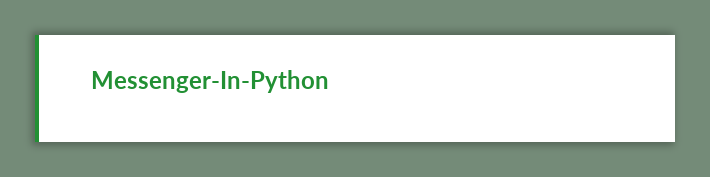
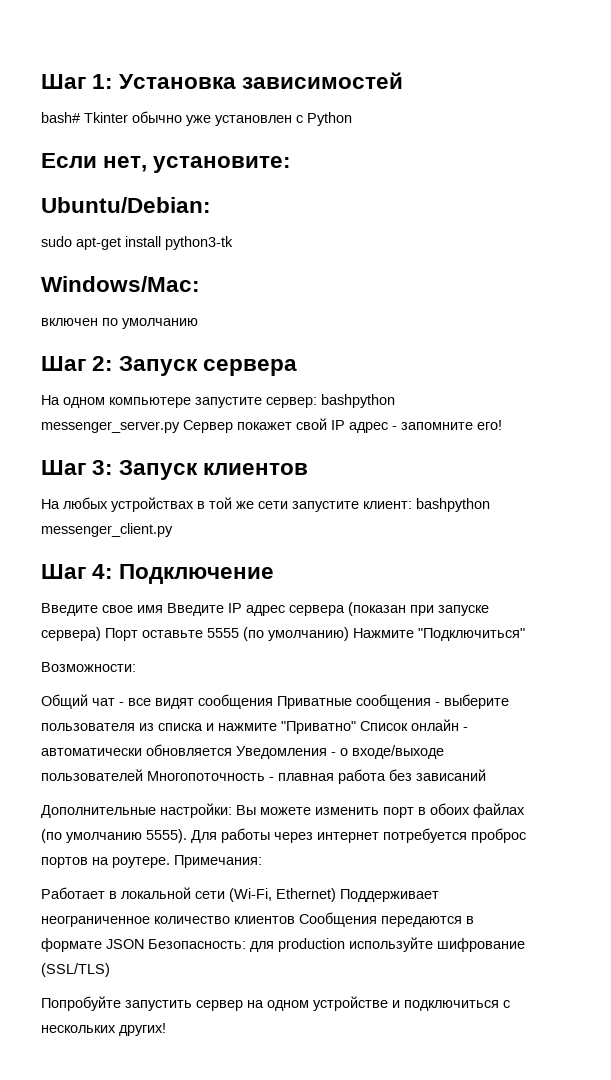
[91,70,329,93] Messenger-In-Python -> [41,72,404,89] [41,111,352,126] [41,153,292,173] [41,197,211,213] [41,236,233,250] [41,276,200,292] [41,318,198,329] [41,356,298,376] [41,394,395,408] [41,418,502,433] [41,460,309,480] [41,497,490,512] [41,523,173,537] [41,564,275,584] [41,602,489,616] [41,627,525,641] [41,662,136,672] [41,694,509,709] [41,719,468,734] [41,744,444,759] [41,769,486,784] [41,803,525,818] [41,828,526,843] [41,855,262,868] [41,887,439,902] [41,912,474,927] [41,937,525,952] [41,963,110,977] [41,996,510,1011] [41,1023,166,1036] Шаг 1: Установка зависимостей // bash# Tkinter обычно уже установлен с Python // Если нет, установите: // Ubuntu/Debian: // sudo apt-get install python3-tk // Windows/Mac: // включен по умолчанию // Шаг 2: Запуск сервера // На одном компьютере запустите сервер: bashpython messenger_server.py Сервер покажет свой IP адрес - запомните его! // Шаг 3: Запуск клиентов // На любых устройствах в той же сети запустите клиент: bashpython messenger_client.py // Шаг 4: Подключение // Введите свое имя Введите IP адрес сервера (показан при запуске сервера) Порт оставьте 5555 (по умолчанию) Нажмите "Подключиться" // Возможности: // Общий чат - все видят сообщения Приватные сообщения - выберите пользователя из списка и нажмите "Приватно" Список онлайн - автоматически обновляется Уведомления - о входе/выходе пользователей Многопоточность - плавная работа без зависаний // Дополнительные настройки: Вы можете изменить порт в обоих файлах (по умолчанию 5555). Для работы через интернет потребуется проброс портов на роутере. Примечания: // Работает в локальной сети (Wi-Fi, Ethernet) Поддерживает неограниченное количество клиентов Сообщения передаются в формате JSON Безопасность: для production используйте шифрование (SSL/TLS) // Попробуйте запустить сервер на одном устройстве и подключиться с нескольких других!

